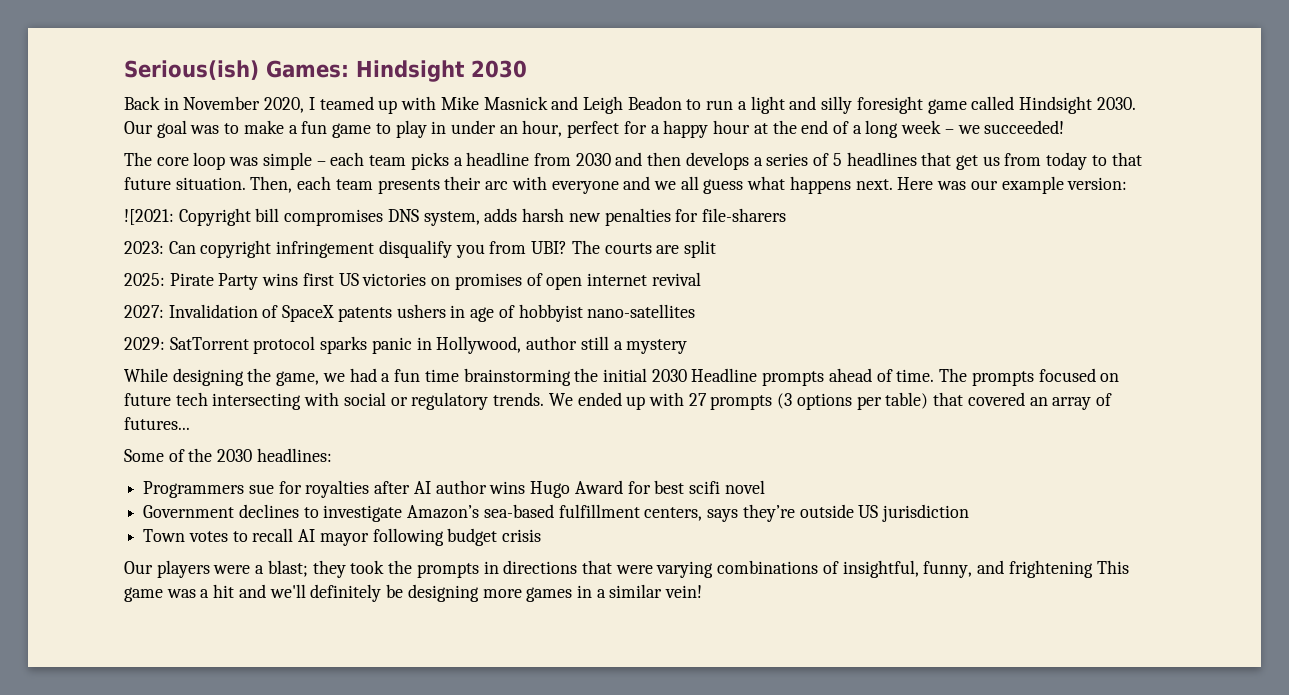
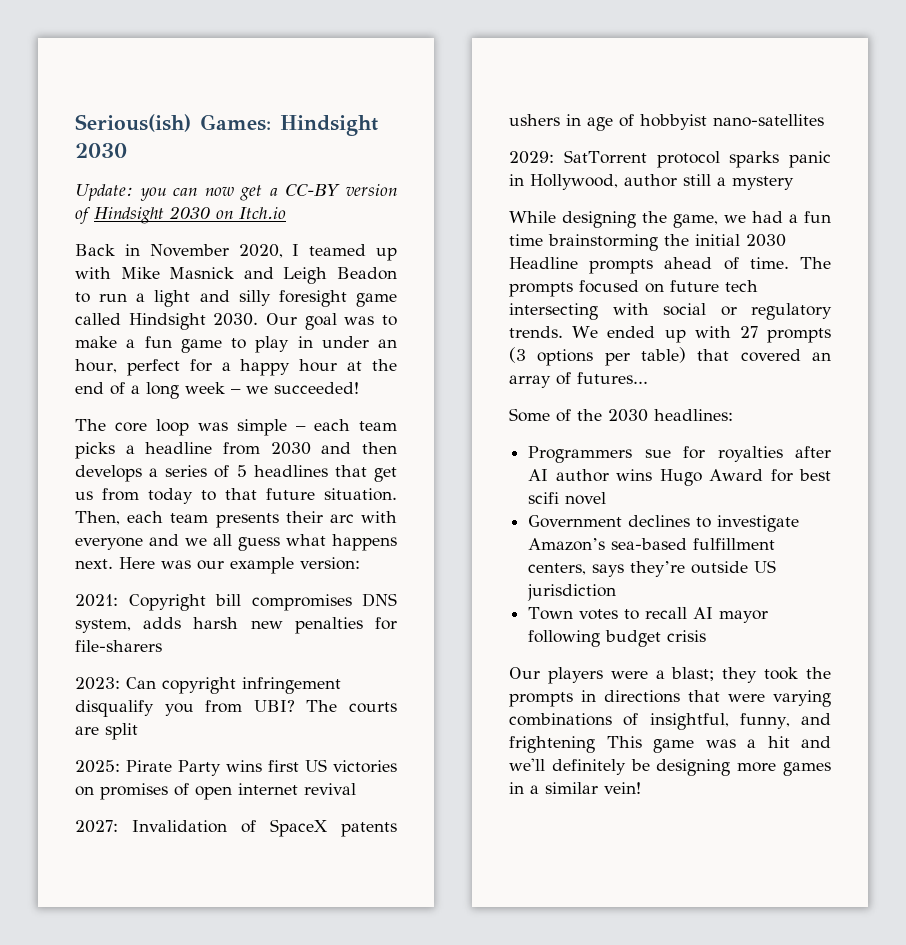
(527, 69) none -> [75,184,397,201] [75,206,286,224] // Update: you can now get a CC-BY version of Hindsight 2030 on Itch.io
[124,209,174,225] ![2021: -> [75,594,118,607] 2021:

